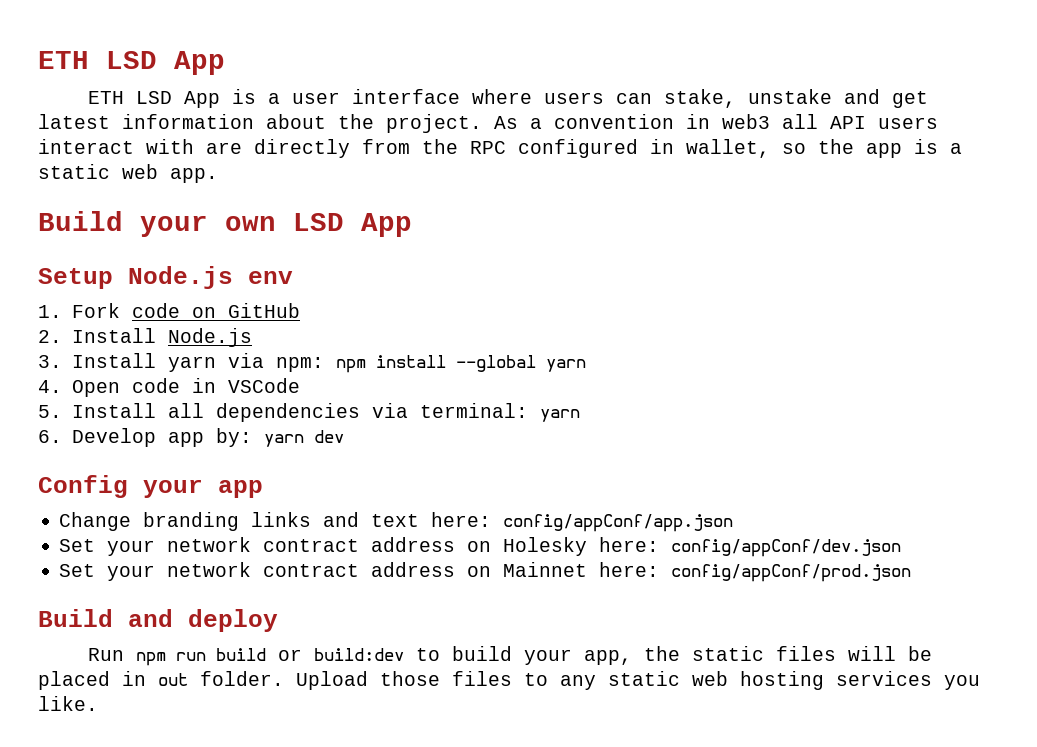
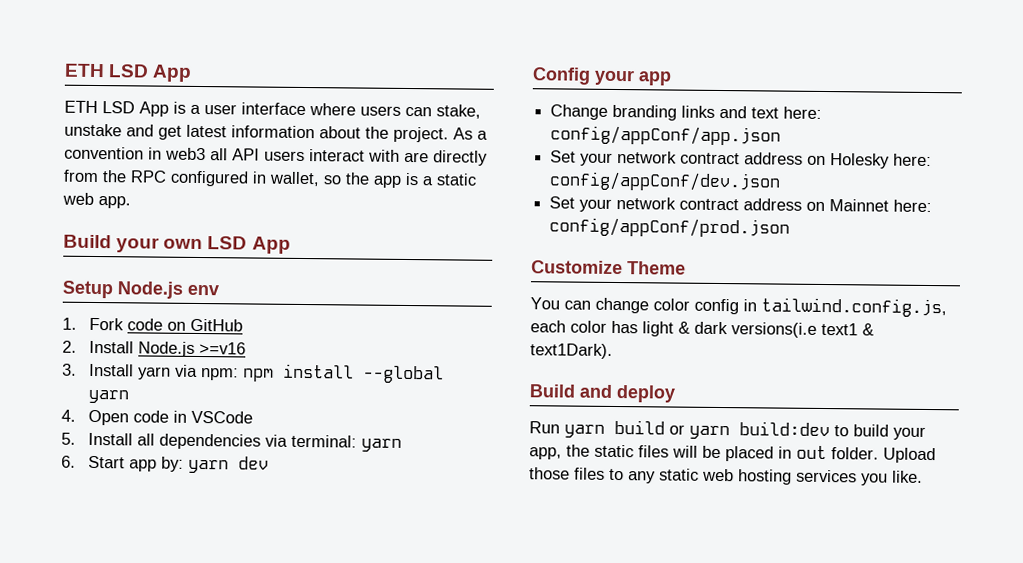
(252, 337) none -> [199,342,247,355] >=v16
[71,428,156,447] Develop -> [88,455,126,469] Start
(912, 573) none -> [531,260,686,275] [530,297,947,318] [530,320,874,338] [530,343,613,359] // Customize Theme // You can change color config in tailwind.config.js, each color has light & dark versions(i.e text1 & text1Dark).
[136,652,207,666] npm run -> [564,424,605,438] yarn
(303, 655) none -> [689,425,730,440] yarn

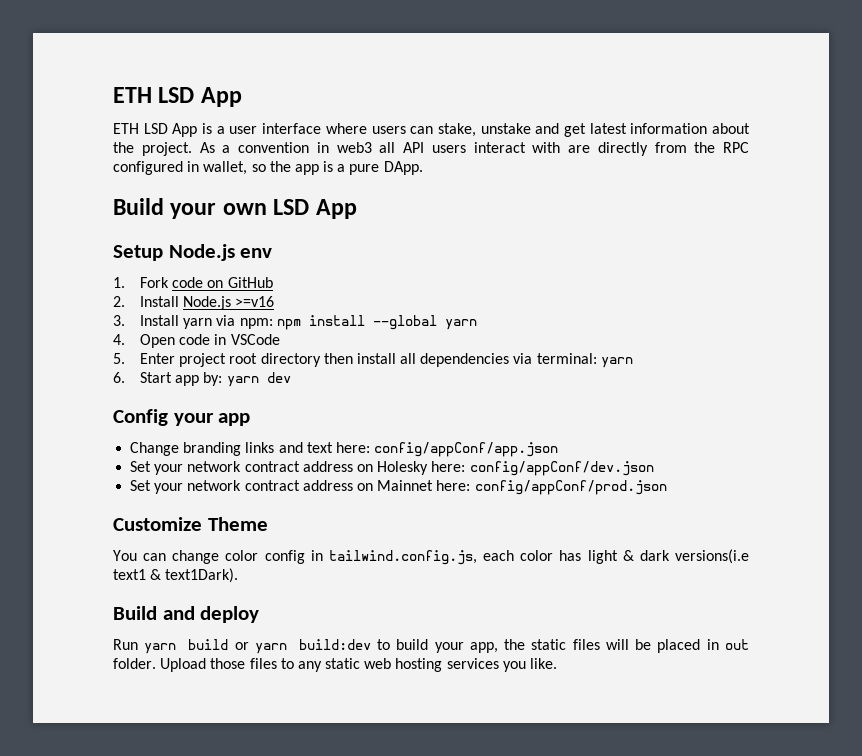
[436,173,477,186] [62,192,131,209] static web app. -> [349,161,423,175] pure DApp.
[88,432,134,446] Install -> [139,353,396,367] Enter project root directory then install

